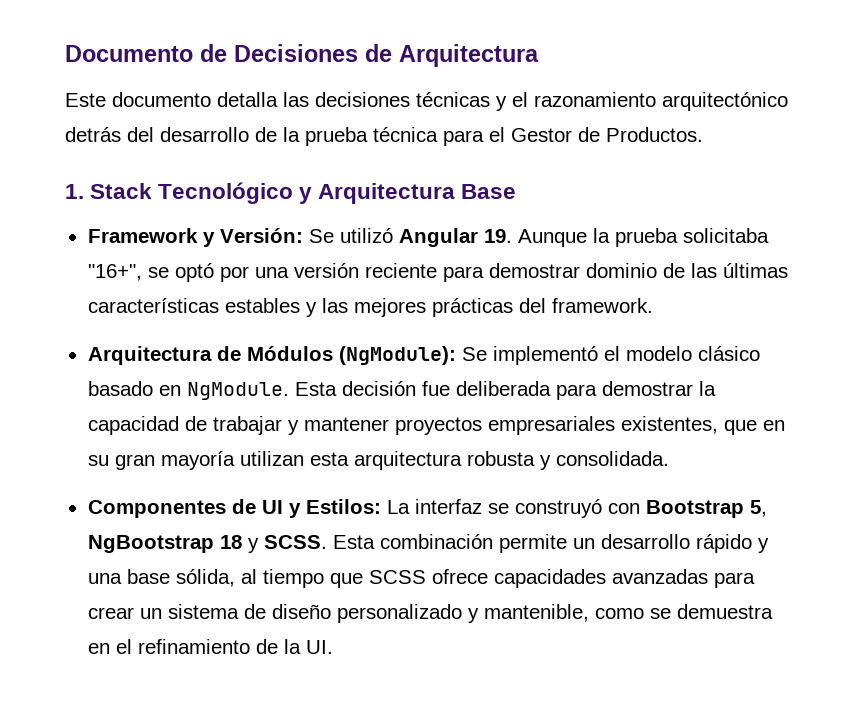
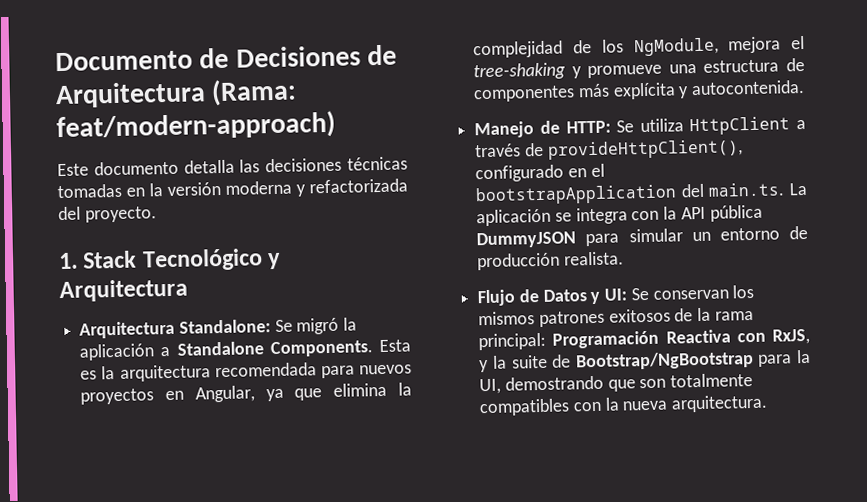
(539, 55) none -> [211,78,298,107] [56,110,336,143] (Rama: feat/modern-approach)
[496,92,788,111] [65,127,703,146] y el razonamiento arquitectónico detrás del desarrollo de la prueba técnica para el Gestor de Productos. -> [57,178,408,199] [58,206,157,223] tomadas en la versión moderna y refactorizada del proyecto.
[461,184,517,199] [87,228,769,247] [87,263,788,282] [87,298,653,317] [87,346,760,365] [87,381,716,400] [87,416,785,435] [87,451,669,470] [87,499,767,518] [87,534,769,553] [87,569,755,588] [87,604,773,623] [87,639,333,654] Base // Framework y Versión: Se utilizó Angular 19. Aunque la prueba solicitaba "16+", se optó por una versión reciente para demostrar dominio de las últimas características estables y las mejores prácticas del framework. // Arquitectura de Módulos (NgModule): Se implementó el modelo clásico basado en NgModule. Esta decisión fue deliberada para demostrar la capacidad de trabajar y mantener proyectos empresariales existentes, que en su gran mayoría utilizan esta arquitectura robusta y consolidada. // Componentes de UI y Estilos: La interfaz se construyó con Bootstrap 5, NgBootstrap 18 y SCSS. Esta combinación permite un desarrollo rápido y una base sólida, al tiempo que SCSS ofrece capacidades avanzadas para crear un sistema de diseño personalizado y mantenible, como se demuestra en el refinamiento de la UI. -> [79,317,358,339] [79,339,411,361] [80,362,412,382] [80,382,412,405] [473,35,805,59] [473,57,805,81] [473,79,806,103] [474,116,806,139] [474,139,743,160] [475,163,605,183] [475,182,808,206] [476,204,763,227] [476,225,808,249] [477,251,624,271] [477,284,755,307] [478,307,754,328] [478,328,810,351] [479,349,811,373] [479,372,754,395] [479,394,769,417] // Arquitectura Standalone: Se migró la aplicación a Standalone Components. Esta es la arquitectura recomendada para nuevos proyectos en Angular, ya que elimina la complejidad de los NgModule, mejora el tree-shaking y promueve una estructura de componentes más explícita y autocontenida. // Manejo de HTTP: Se utiliza HttpClient a través de provideHttpClient(), configurado en el bootstrapApplication del main.ts. La aplicación se integra con la API pública DummyJSON para simular un entorno de producción realista. // Flujo de Datos y UI: Se conservan los mismos patrones exitosos de la rama principal: Programación Reactiva con RxJS, y la suite de Bootstrap/NgBootstrap para la UI, demostrando que son totalmente compatibles con la nueva arquitectura.

